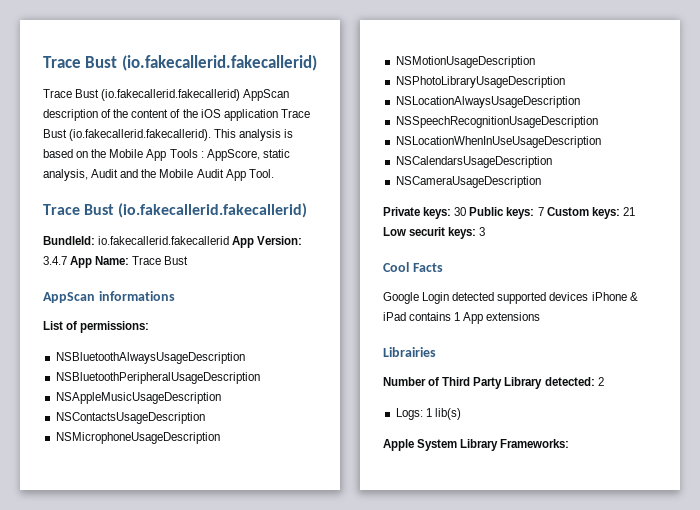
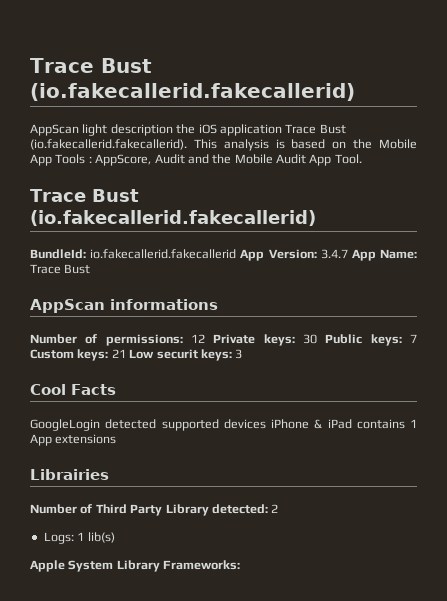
[43,55,317,71] [43,89,290,101] [43,109,181,121] Trace Bust (io.fakecallerid.fakecallerid) // Trace Bust (io.fakecallerid.fakecallerid) AppScan description of the content of -> [30,58,152,73] [30,83,355,101] [30,124,173,136] Trace Bust (io.fakecallerid.fakecallerid) // AppScan light description
[262,149,290,158] [43,169,88,181] static analysis, -> (152, 160) none
[43,321,63,330] List -> [30,334,77,344] Number
[55,352,245,364] [55,372,260,384] [55,392,221,404] [55,412,205,424] [55,432,220,444] [395,56,535,68] [395,76,565,88] [395,96,580,108] [395,116,598,128] [395,136,601,148] [395,156,552,168] [395,176,541,188] // NSBluetoothAlwaysUsageDescription // NSBluetoothPeripheralUsageDescription // NSAppleMusicUsageDescription // NSContactsUsageDescription // NSMicrophoneUsageDescription // NSMotionUsageDescription // NSPhotoLibraryUsageDescription // NSLocationAlwaysUsageDescription // NSSpeechRecognitionUsageDescription // NSLocationWhenInUseUsageDescription // NSCalendarsUsageDescription // NSCameraUsageDescription // -> [191,334,205,343] 12
[383,292,450,304] Google Login -> [30,419,100,431] GoogleLogin

